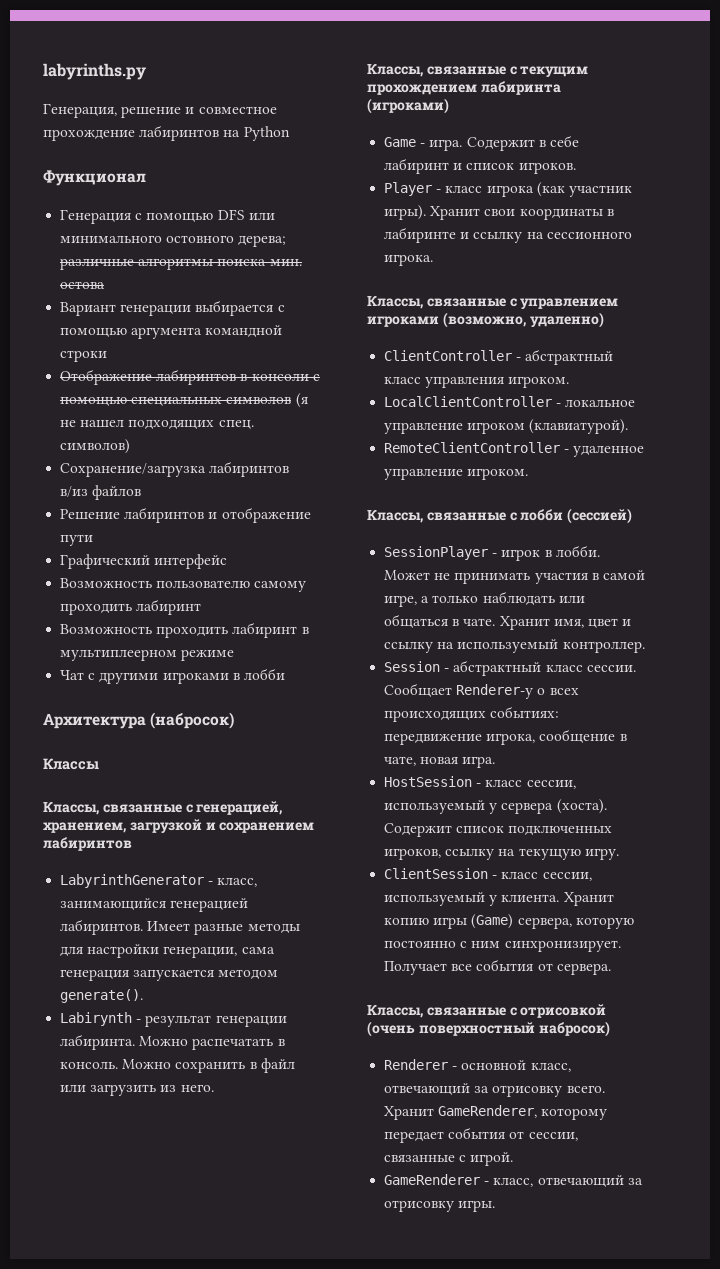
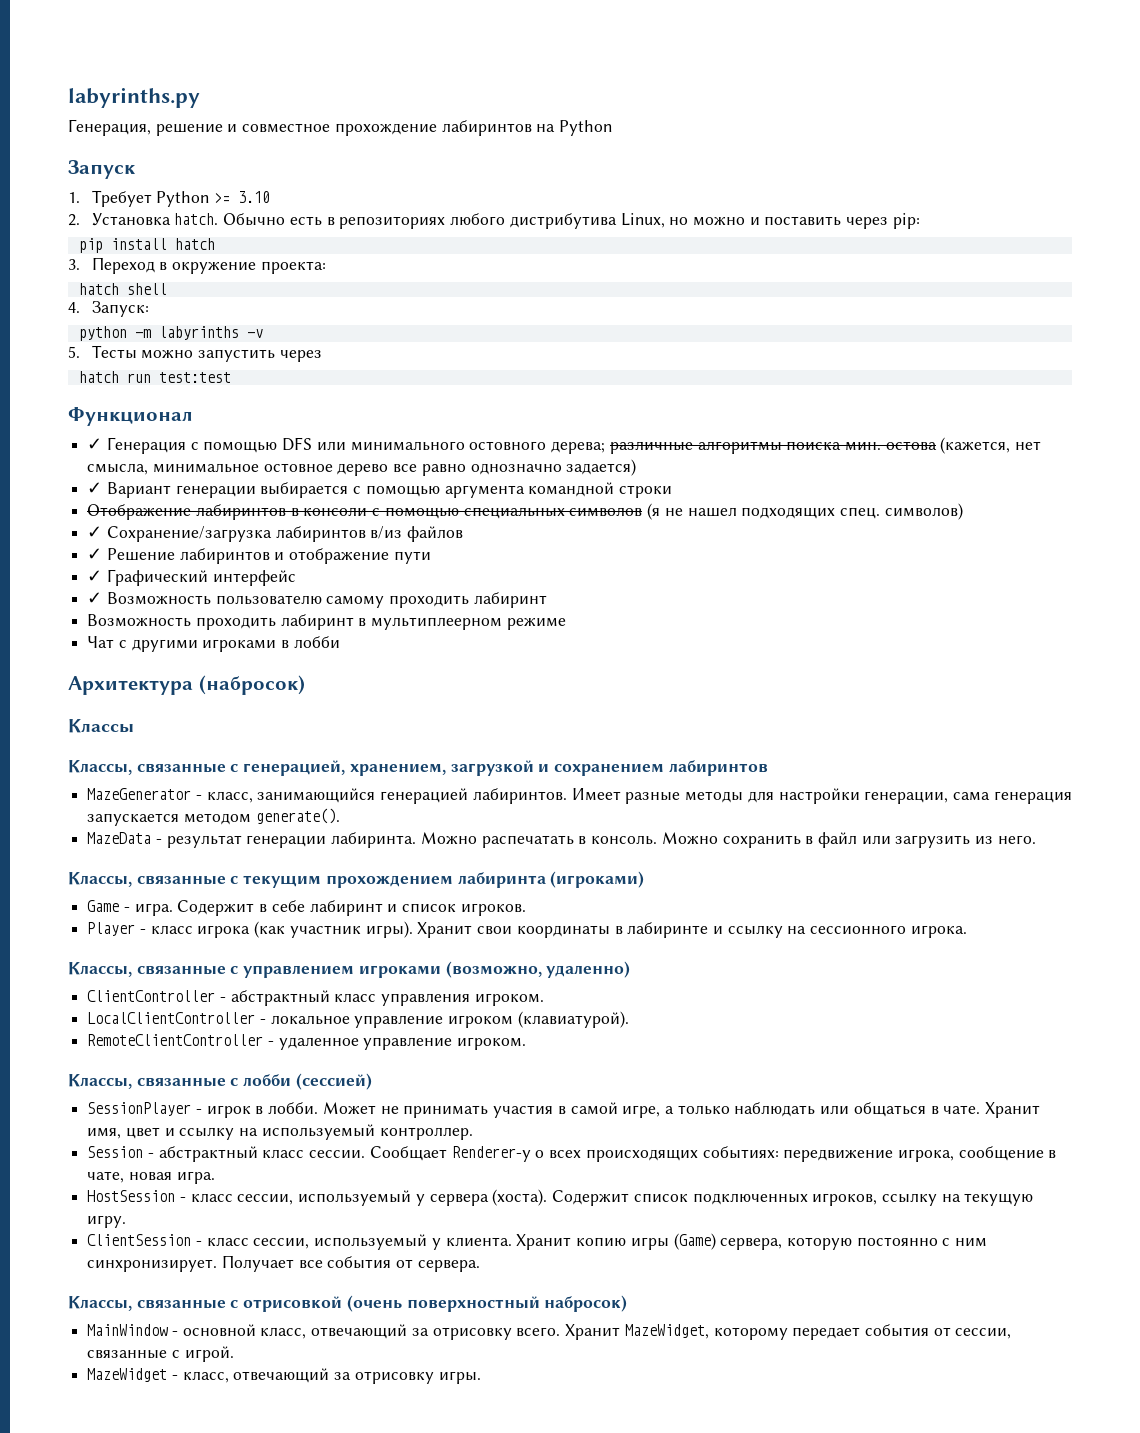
(290, 133) none -> [68,160,135,179] [68,190,271,207] [68,213,920,229] [78,238,215,253] [68,257,326,274] [78,283,167,295] [68,301,149,317] [78,326,263,341] [68,345,322,362] [78,371,231,383] // Запуск // 1. Требует Python >= 3.10 // 2. Установка hatch. Обычно есть в репозиториях любого дистрибутива Linux, но можно и поставить через pip: // pip install hatch // 3. Переход в окружение проекта: // hatch shell // 4. Запуск: // python -m labyrinths -v // 5. Тесты можно запустить через // hatch run test:test
(146, 178) none -> [87,438,103,450] ✓
(106, 285) // -> [940,437,1042,454] [87,459,637,476] [87,482,103,494] (кажется, нет смысла, минимальное остовное дерево все равно однозначно задается) // ✓
(131, 446) none -> [87,526,103,538] ✓
(142, 492) none -> [87,548,103,560] ✓
(94, 540) none -> [87,570,103,582] ✓
(228, 561) none -> [87,592,103,604] ✓
[60,874,205,888] LabyrinthGenerator -> [87,788,192,800] MazeGenerator
[60,1012,133,1026] Labirynth -> [87,832,152,844] MazeData
[384,1059,449,1070] Renderer -> [87,1324,169,1336] MainWindow
[438,1105,538,1118] GameRenderer, -> [624,1324,709,1339] MazeWidget,
[384,1174,481,1185] GameRenderer -> [87,1368,168,1382] MazeWidget

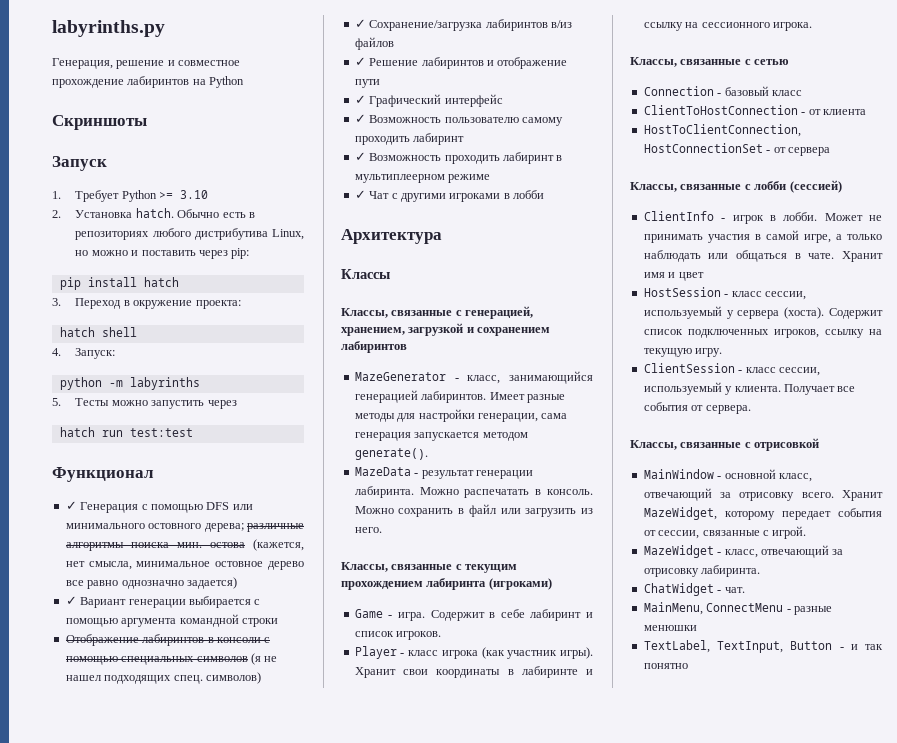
(613, 128) none -> [52,115,147,130] // Скриншоты
[246,329,263,338] -v -> (200, 383) none
(547, 600) none -> [354,152,366,161] ✓
(566, 623) none -> [354,190,366,199] ✓
[198,675,305,695] (набросок) -> (442, 236) none
[243,961,631,978] [87,990,544,1006] [87,1011,629,1028] [87,1034,527,1050] управлением игроками (возможно, удаленно) // ClientController - абстрактный класс управления игроком. // LocalClientController - локальное управление игроком (клавиатурой). // RemoteClientController - удаленное управление игроком. -> [754,59,790,65] [643,86,802,96] [643,105,866,115] [643,124,801,137] [643,143,830,156] сетью // Connection - базовый класс // ClientToHostConnection - от клиента // HostToClientConnection, HostConnectionSet - от сервера
[87,1102,192,1116] SessionPlayer -> [643,211,714,221] ClientInfo
[87,1128,122,1139] имя, -> [643,272,676,278] имя и
[164,1124,473,1140] [87,1146,1057,1162] [87,1171,215,1184] и ссылку на используемый контроллер. // Session - абстрактный класс сессии. Сообщает Renderer-у о всех происходящих событиях: передвижение игрока, сообщение в чате, новая игра. -> (704, 276) none
[516,1233,988,1250] [87,1259,218,1272] Хранит копию игры (Game) сервера, которую постоянно с ним синхронизирует. -> (781, 389) none
[346,1295,628,1312] (очень поверхностный набросок) -> (820, 444) none
[438,1371,481,1384] игры. -> [701,565,761,577] [643,583,745,596] [643,602,832,615] [643,625,697,631] [643,640,883,653] [643,663,688,669] лабиринта. // ChatWidget - чат. // MainMenu, ConnectMenu - разные менюшки // TextLabel, TextInput, Button - и так понятно

